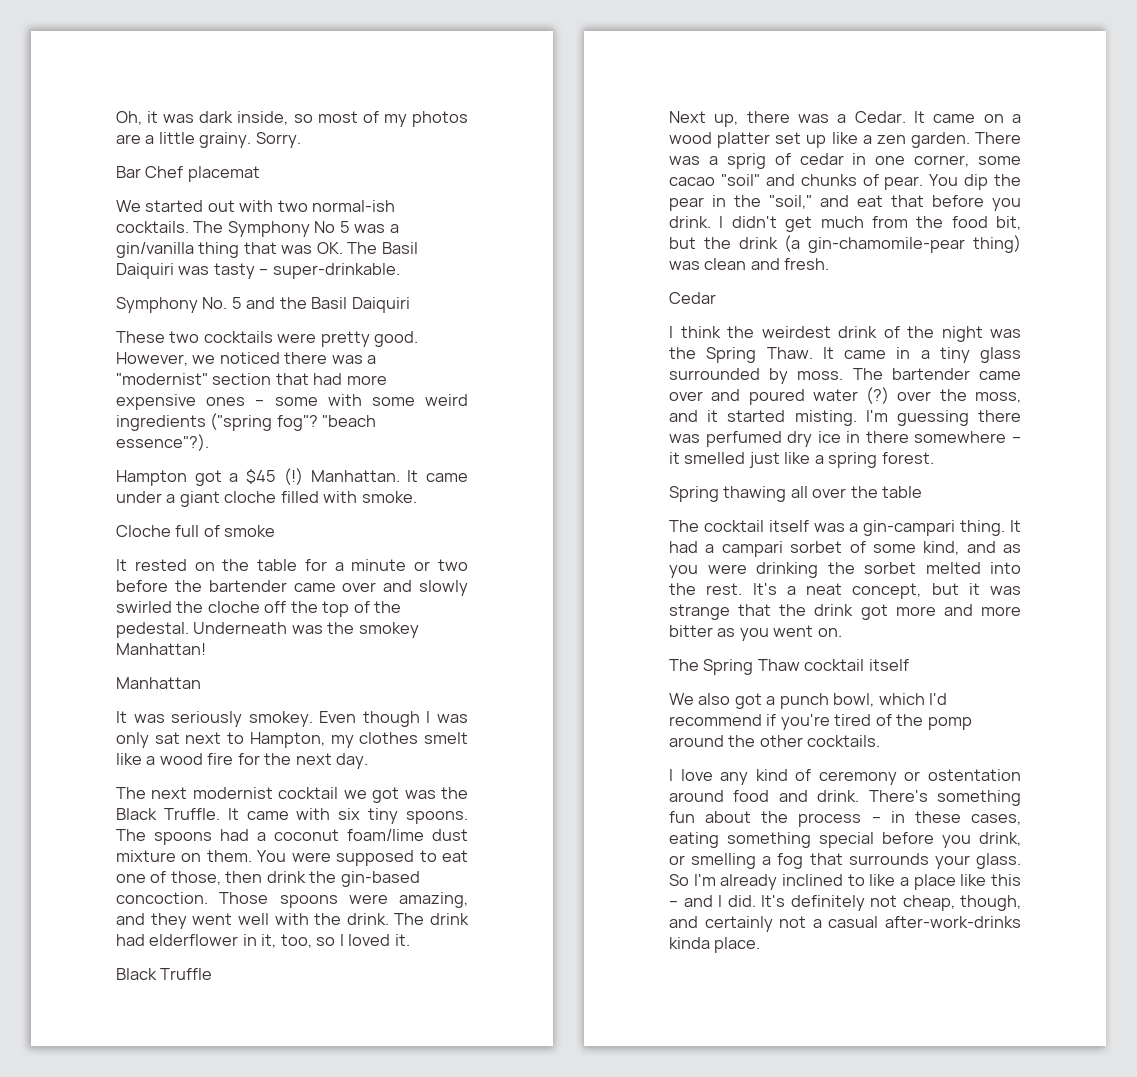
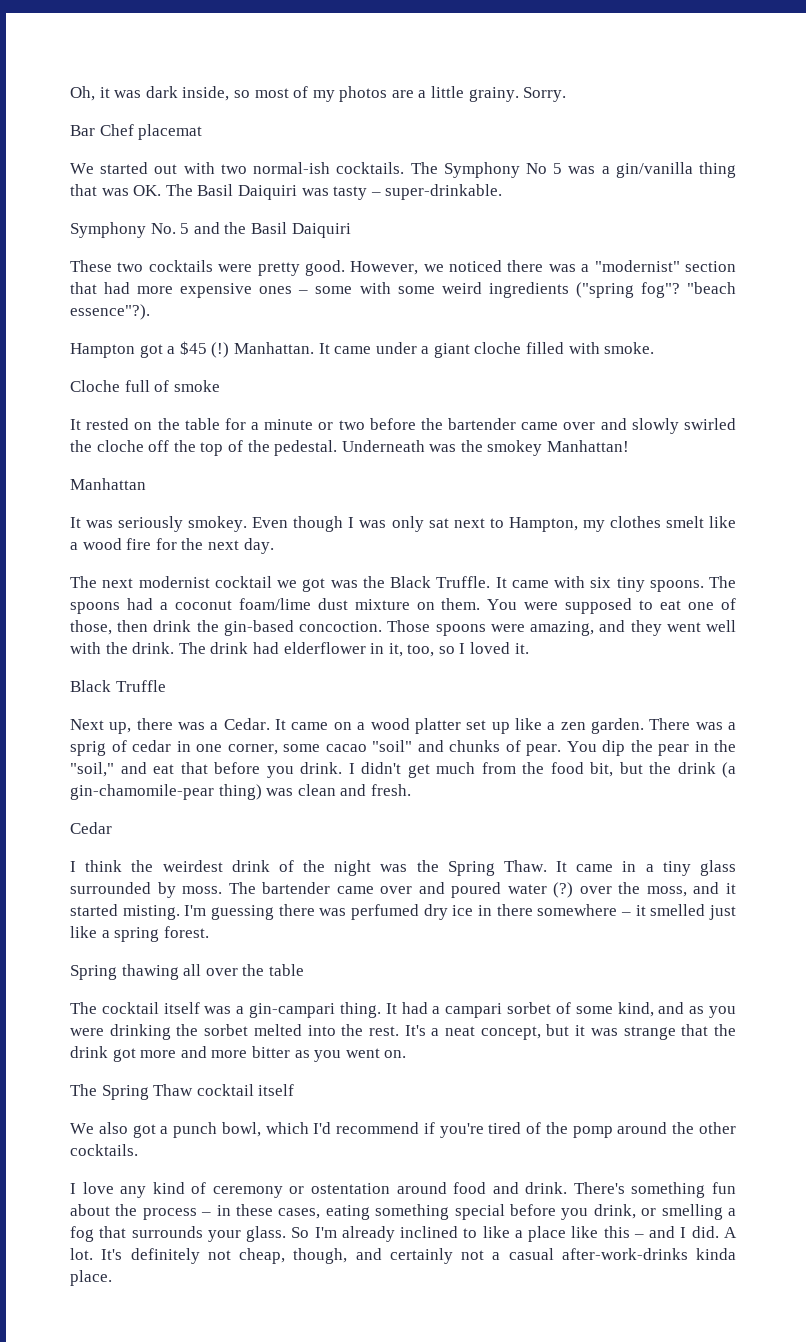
(756, 901) none -> [724,1227,737,1238] [70,1248,93,1260] A lot.

